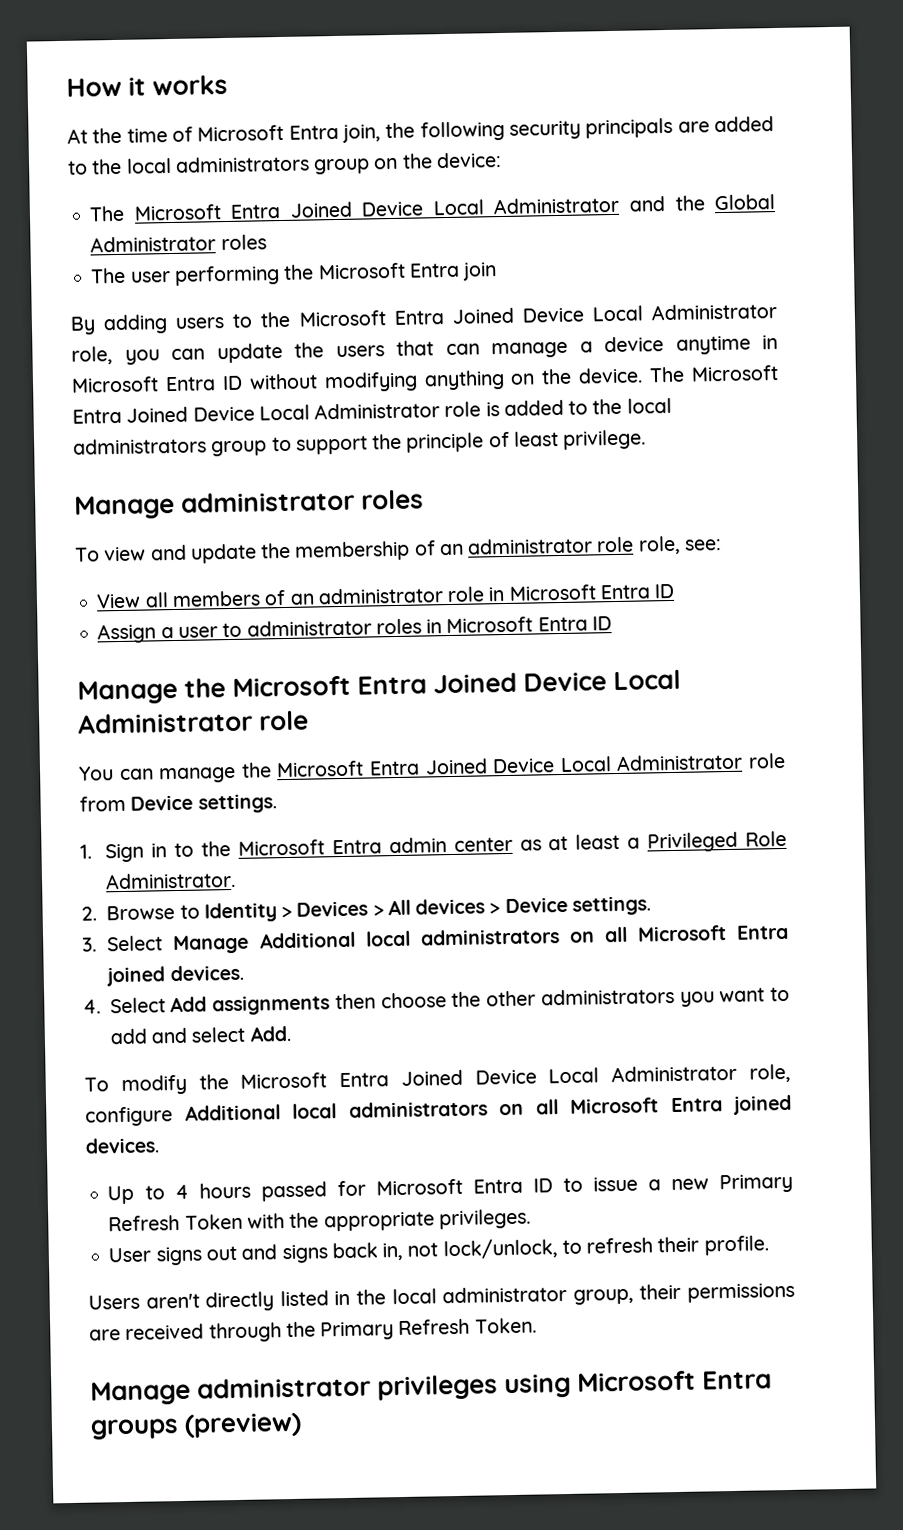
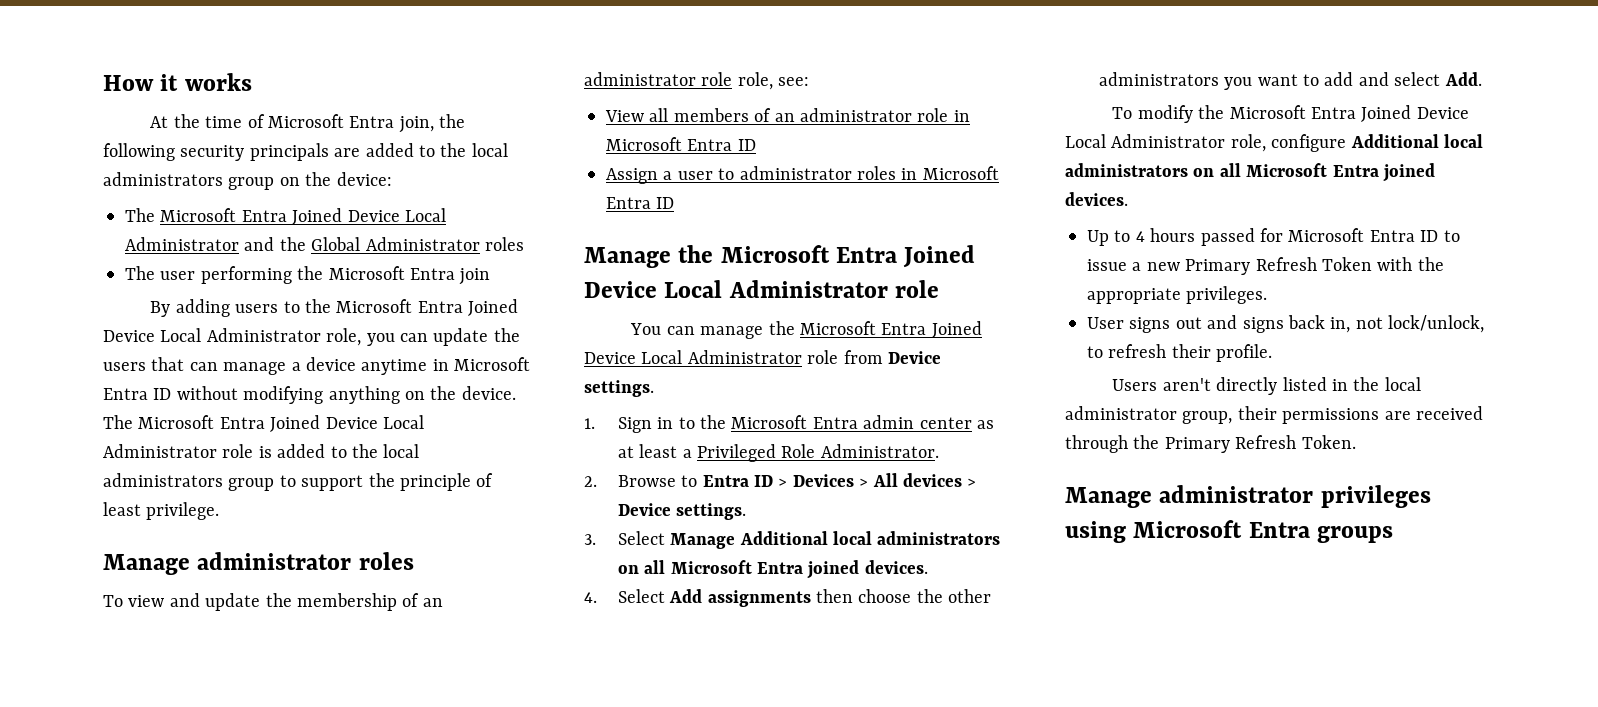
[203,902,277,923] Identity -> [702,475,773,487] Entra ID
[184,1412,303,1438] (preview) -> (1393, 534) none

